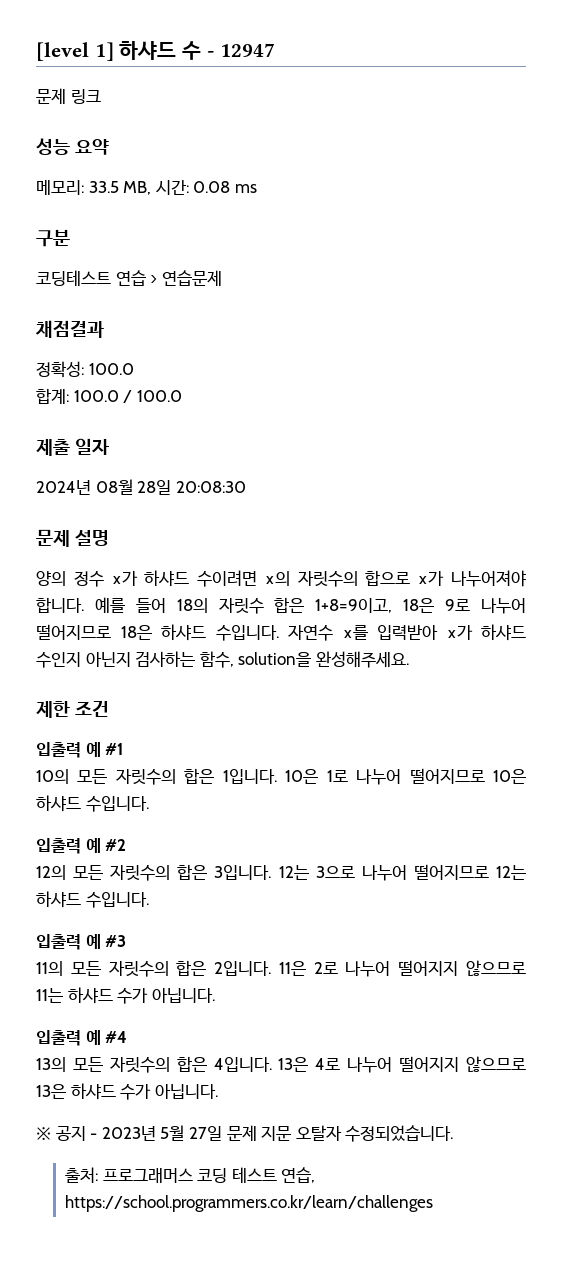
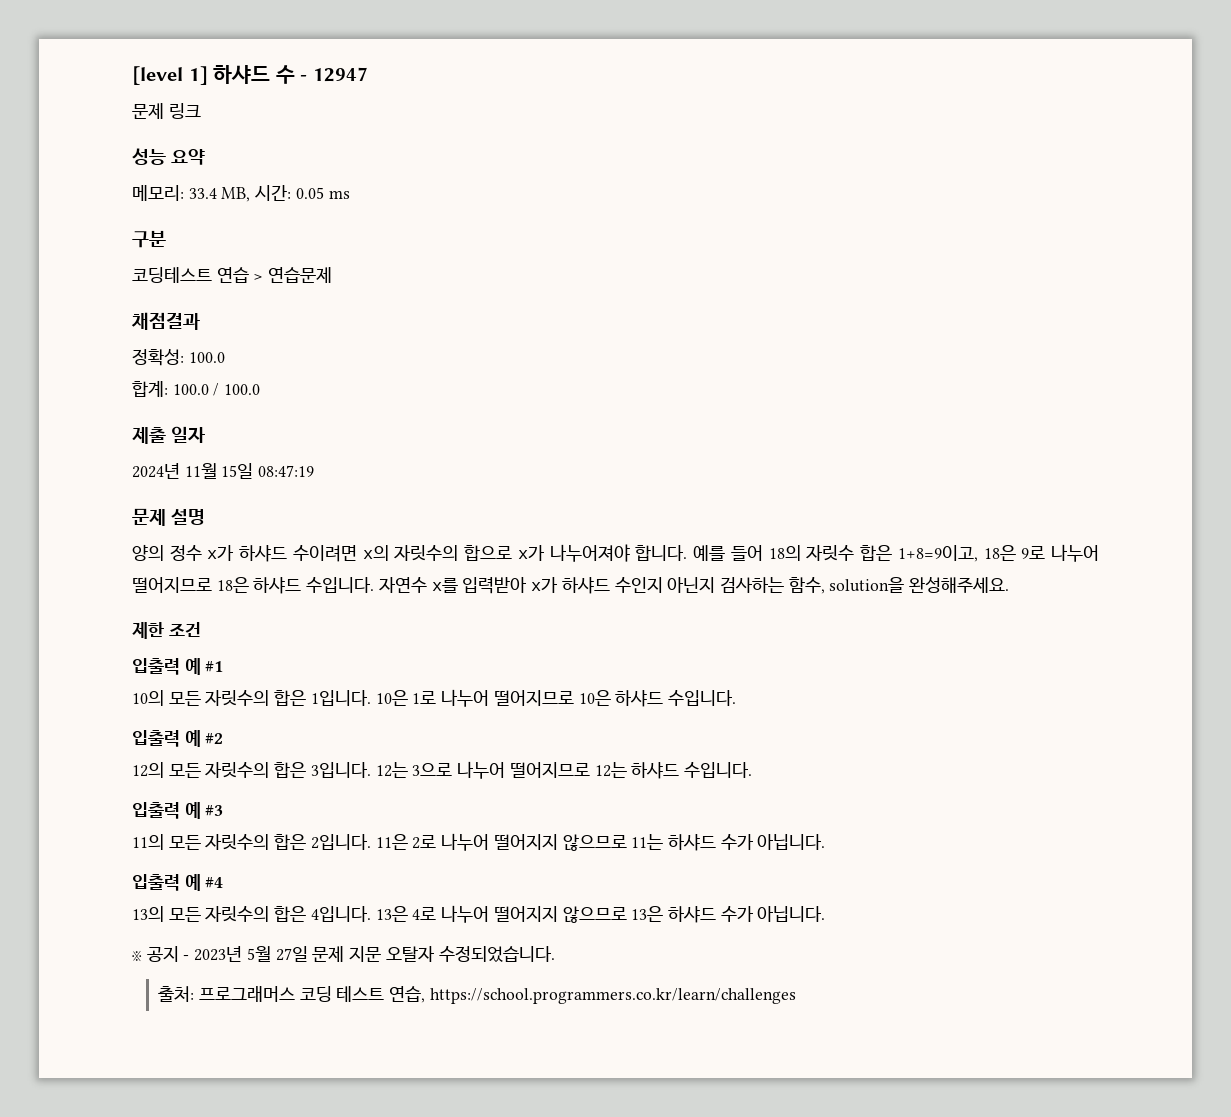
[88,181,119,193] 33.5 -> [188,188,217,199] 33.4
[193,181,231,193] 0.08 -> [295,187,324,199] 0.05
[95,479,246,495] 08월 28일 20:08:30 -> [184,463,315,479] 11월 15일 08:47:19

